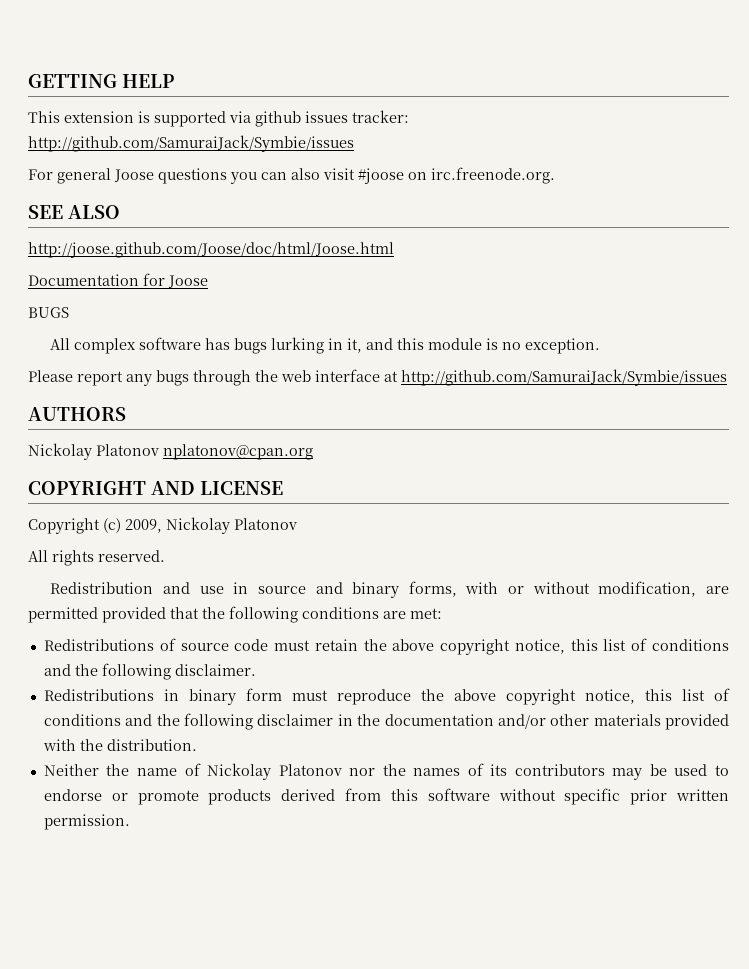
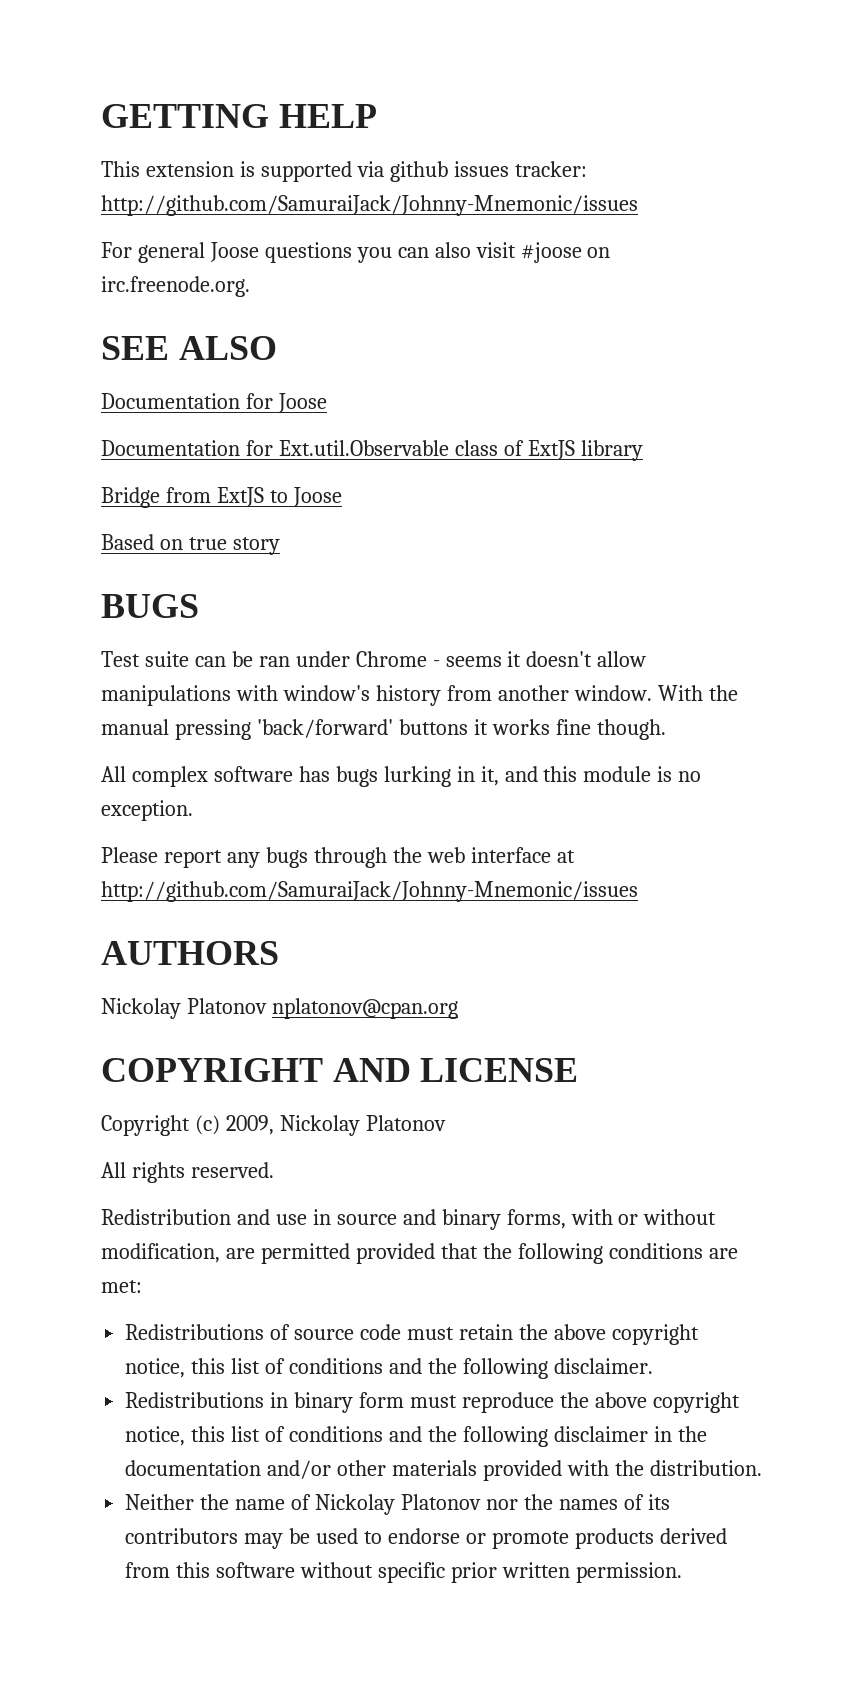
[28,135,354,152] http://github.com/SamuraiJack/Symbie/issues -> [101,195,638,216] http://github.com/SamuraiJack/Johnny-Mnemonic/issues
[28,242,394,258] // http://joose.github.com/Joose/doc/html/Joose.html -> (277, 348) none
[28,307,69,318] BUGS -> [101,440,643,461] [101,487,342,508] [101,534,280,555] [101,594,199,618] [101,651,647,667] [101,685,738,706] [101,719,666,740] Documentation for Ext.util.Observable class of ExtJS library // Bridge from ExtJS to Joose // Based on true story // BUGS // Test suite can be ran under Chrome - seems it doesn't allow manipulations with window's history from another window. With the manual pressing 'back/forward' buttons it works fine though.
[401,369,727,386] http://github.com/SamuraiJack/Symbie/issues -> [101,881,638,902] http://github.com/SamuraiJack/Johnny-Mnemonic/issues

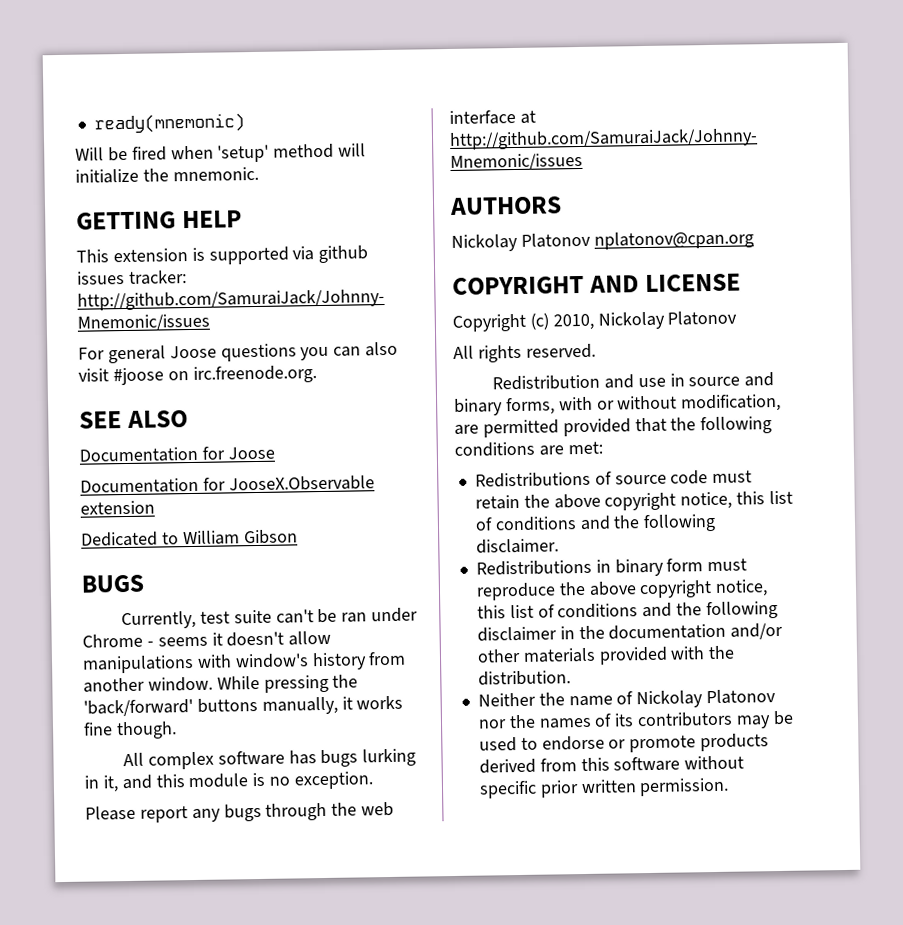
(101, 116) none -> [93,113,245,134] [75,143,367,163] [75,166,259,184] ready(mnemonic) // Will be fired when 'setup' method will initialize the mnemonic. //
[278,440,643,461] [101,487,342,508] [101,534,280,555] [101,594,199,618] [101,651,226,667] Ext.util.Observable class of ExtJS library // Bridge from ExtJS to Joose // Based on true story // BUGS // Test suite can -> [228,475,375,492] [80,500,155,515] [81,529,298,547] [81,574,144,593] [120,609,314,630] JooseX.Observable extension // Dedicated to William Gibson // BUGS // Currently, test suite can't
[657,685,738,701] [101,719,251,740] With the manual pressing -> [216,674,359,693] While pressing the
(468, 727) none -> [261,696,338,715] manually,
[225,1115,274,1135] 2009, -> [552,313,594,331] 2010,

